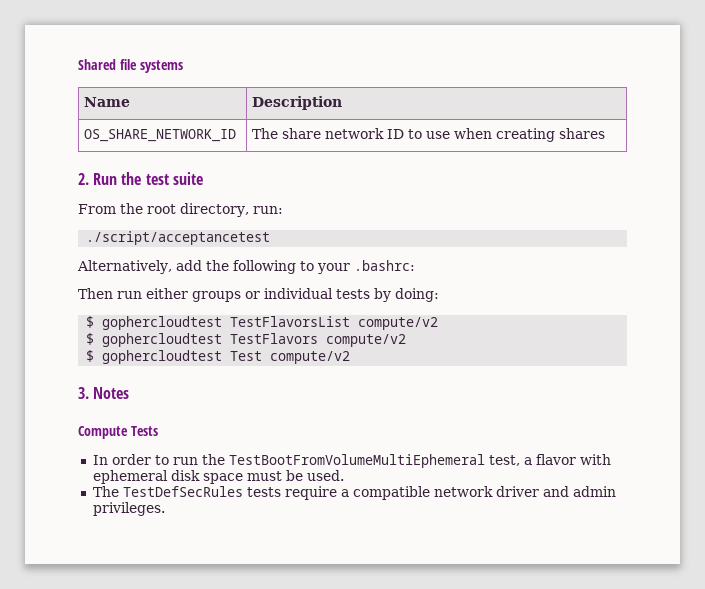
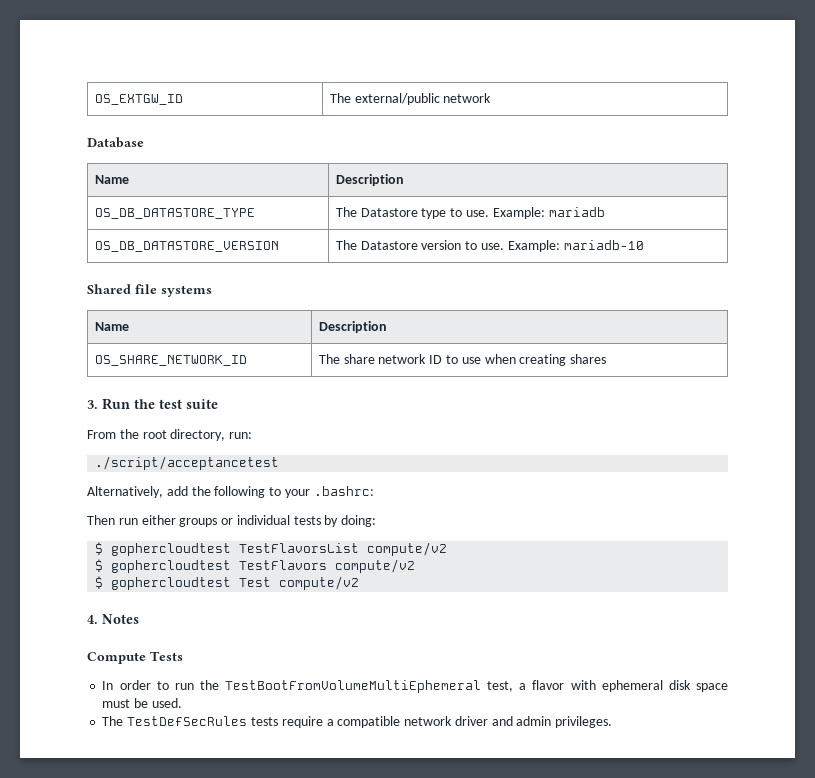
(78, 64) none -> [94,94,183,105] [329,93,492,105] [87,137,144,148] [94,175,129,184] [335,174,404,186] [94,208,255,219] [335,207,605,219] [94,241,279,252] [335,240,644,252] OS_EXTGW_ID | The external/public network // Database // Name | Description // OS_DB_DATASTORE_TYPE | The Datastore type to use. Example: mariadb // OS_DB_DATASTORE_VERSION | The Datastore version to use. Example: mariadb-10 //
[78,173,89,185] 2. -> [87,400,98,409] 3.
[78,387,89,399] 3. -> [87,615,98,624] 4.

